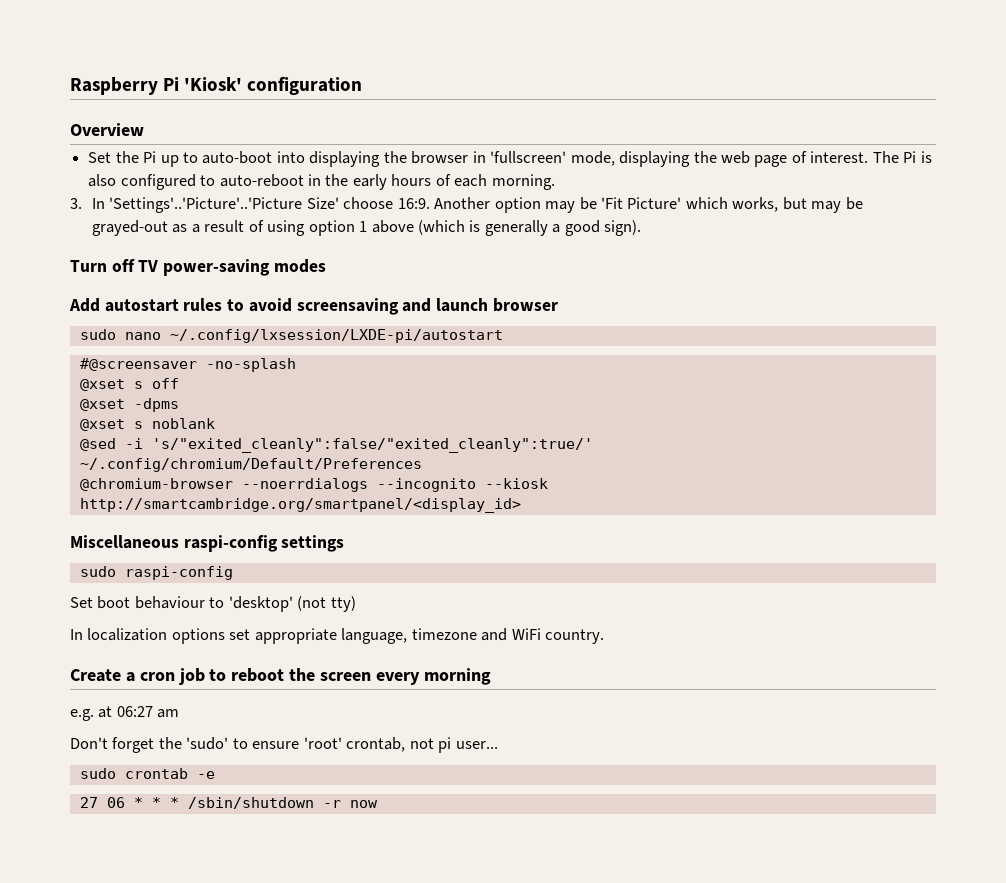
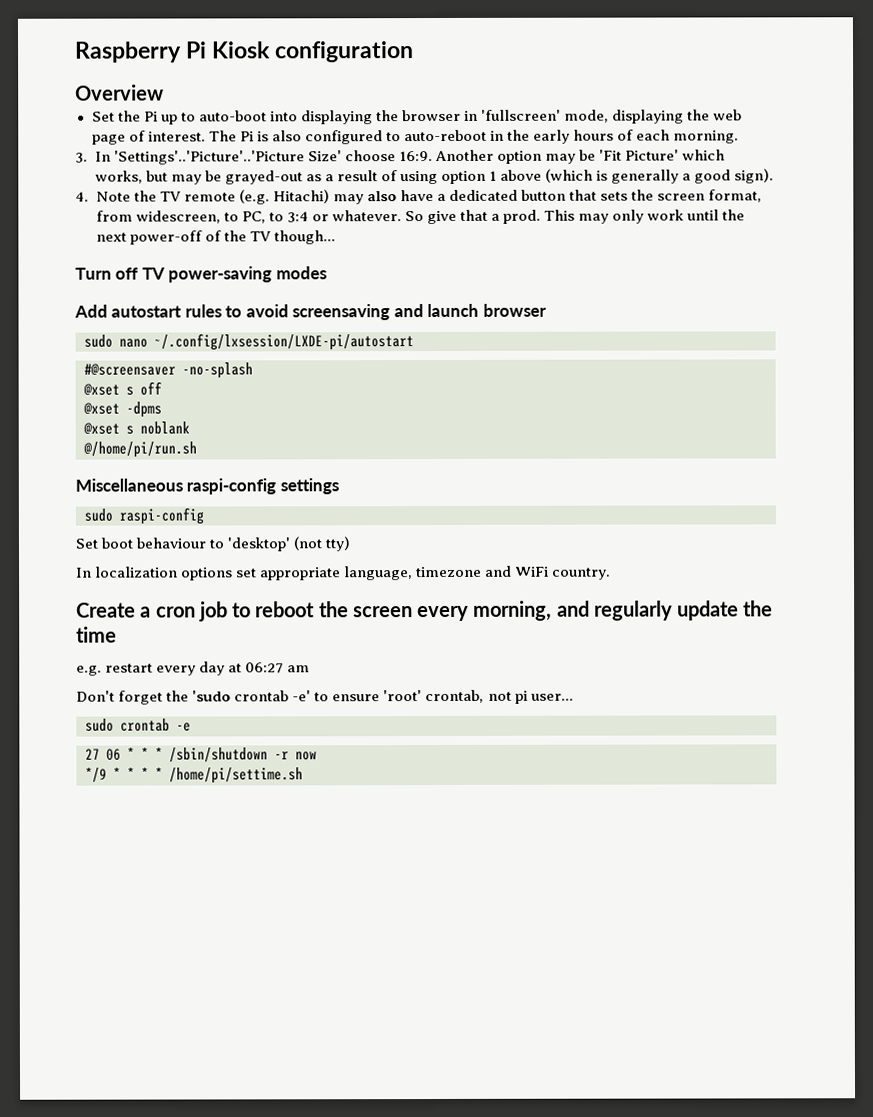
[184,77,243,91] 'Kiosk' -> [212,41,272,59] Kiosk
(642, 228) none -> [75,189,763,205] [95,209,746,225] [95,230,336,245] // 4. Note the TV remote (e.g. Hitachi) may also have a dedicated button that sets the screen format, from widescreen, to PC, to 3:4 or whatever. So give that a prod. This may only work until the next power-off of the TV though...
[79,438,593,453] [79,458,422,472] [79,478,548,492] [79,498,521,513] @sed -i 's/"exited_cleanly":false/"exited_cleanly":true/' ~/.config/chromium/Default/Preferences // @chromium-browser --noerrdialogs --incognito --kiosk http://smartcambridge.org/smartpanel/<display_id> -> [83,441,197,458] @/home/pi/run.sh
[423,668,491,685] [70,709,94,721] morning // e.g. -> [473,600,774,621] [76,626,117,643] [76,661,226,676] morning, and regularly update the time // e.g. restart every day
[186,737,229,750] 'sudo' -> [192,690,312,702] 'sudo crontab -e'
(378, 804) none -> [85,767,303,784] // */9 * * * * /home/pi/settime.sh

